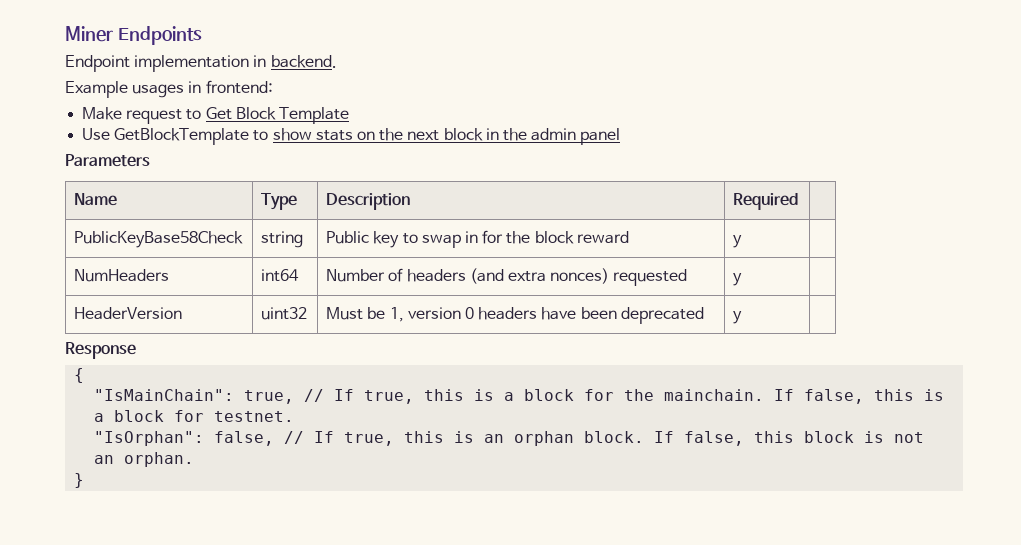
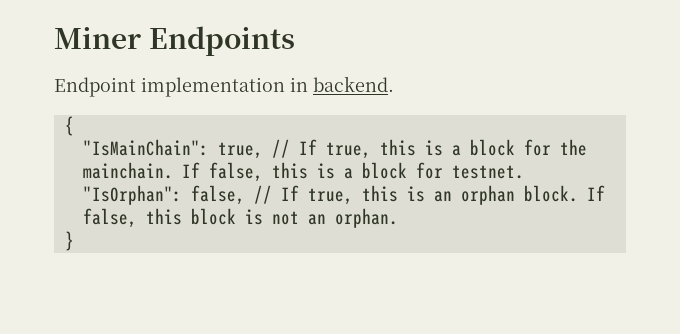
[65,80,273,98] [82,107,349,124] [82,128,621,145] [65,154,150,167] [74,193,118,206] [261,193,298,210] [326,193,411,210] [733,193,799,210] [74,231,244,248] [261,231,304,248] [326,230,629,248] [733,235,743,248] [74,269,170,282] [261,269,300,282] [326,268,688,286] [733,273,743,286] [74,307,183,320] [261,307,308,320] [326,307,704,324] [733,311,743,324] [65,342,136,359] // Example usages in frontend: // Make request to Get Block Template // Use GetBlockTemplate to show stats on the next block in the admin panel // Parameters // Name | Type | Description | Required | // PublicKeyBase58Check | string | Public key to swap in for the block reward | y | // NumHeaders | int64 | Number of headers (and extra nonces) requested | y | // HeaderVersion | uint32 | Must be 1, version 0 headers have been deprecated | y | // Response -> (394, 84) none

